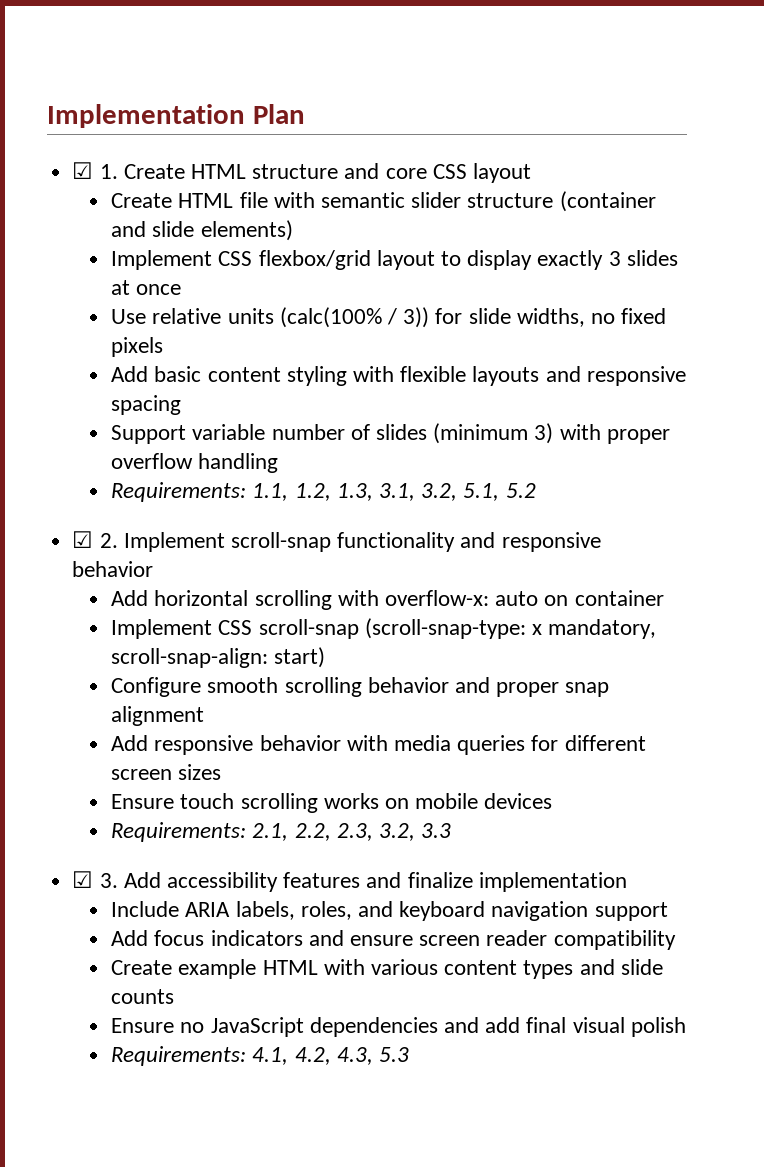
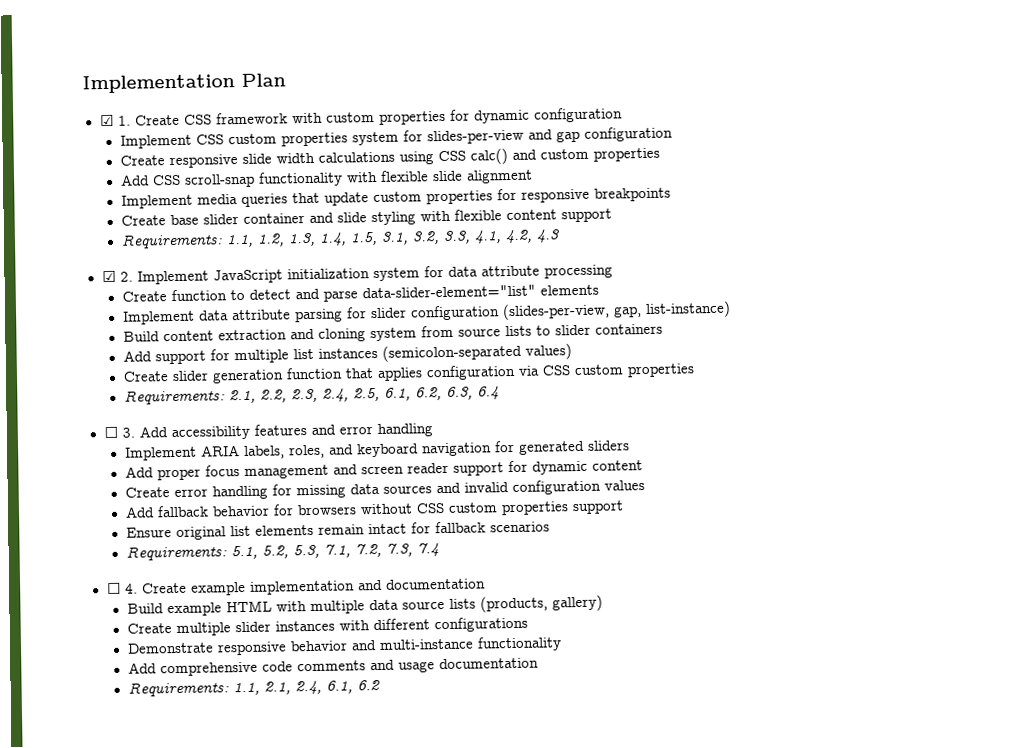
[190,163,531,183] [111,191,656,212] [111,220,293,241] [111,250,678,270] [111,280,182,295] [111,307,667,328] [111,337,164,357] [111,366,686,386] [111,395,182,415] [111,423,670,444] [111,453,279,473] [111,482,536,502] [72,531,601,552] [72,561,154,577] [111,590,664,610] [111,618,657,639] [111,647,326,668] [111,677,610,697] [111,706,205,726] [111,735,646,755] [111,764,222,780] [111,793,553,813] [111,822,452,842] [72,871,94,888] HTML structure and core CSS layout // Create HTML file with semantic slider structure (container and slide elements) // Implement CSS flexbox/grid layout to display exactly 3 slides at once // Use relative units (calc(100% / 3)) for slide widths, no fixed pixels // Add basic content styling with flexible layouts and responsive spacing // Support variable number of slides (minimum 3) with proper overflow handling // Requirements: 1.1, 1.2, 1.3, 3.1, 3.2, 5.1, 5.2 // ☑ 2. Implement scroll-snap functionality and responsive behavior // Add horizontal scrolling with overflow-x: auto on container // Implement CSS scroll-snap (scroll-snap-type: x mandatory, scroll-snap-align: start) // Configure smooth scrolling behavior and proper snap alignment // Add responsive behavior with media queries for different screen sizes // Ensure touch scrolling works on mobile devices // Requirements: 2.1, 2.2, 2.3, 3.2, 3.3 // ☑ -> [183,107,623,125] [119,126,673,149] [119,147,660,169] [120,169,533,188] [120,187,671,209] [120,208,612,226] [120,229,560,249] [101,264,613,285] [121,284,599,302] [122,300,731,325] [122,323,663,342] [122,343,572,365] [122,363,695,384] [123,386,499,405] [103,426,118,439] CSS framework with custom properties for dynamic configuration // Implement CSS custom properties system for slides-per-view and gap configuration // Create responsive slide width calculations using CSS calc() and custom properties // Add CSS scroll-snap functionality with flexible slide alignment // Implement media queries that update custom properties for responsive breakpoints // Create base slider container and slide styling with flexible content support // Requirements: 1.1, 1.2, 1.3, 1.4, 1.5, 3.1, 3.2, 3.3, 4.1, 4.2, 4.3 // ☑ 2. Implement JavaScript initialization system for data attribute processing // Create function to detect and parse data-slider-element="list" elements // Implement data attribute parsing for slider configuration (slides-per-view, gap, list-instance) // Build content extraction and cloning system from source lists to slider containers // Add support for multiple list instances (semicolon-separated values) // Create slider generation function that applies configuration via CSS custom properties // Requirements: 2.1, 2.2, 2.3, 2.4, 2.5, 6.1, 6.2, 6.3, 6.4 // ☐
[407,872,627,892] [111,901,180,917] finalize implementation // Include -> [338,423,433,437] [124,446,197,461] error handling // Implement
[594,902,668,921] [111,930,676,950] [111,959,663,979] [111,989,175,1004] [111,1017,686,1037] [111,1046,409,1066] support // Add focus indicators and ensure screen reader compatibility // Create example HTML with various content types and slide counts // Ensure no JavaScript dependencies and add final visual polish // Requirements: 4.1, 4.2, 4.3, 5.3 -> [493,440,630,455] [124,460,643,481] [124,479,645,500] [124,500,624,518] [125,521,550,540] [125,543,439,561] [106,578,486,596] [126,594,603,617] [126,616,528,637] [126,636,562,656] [127,657,539,677] [127,679,380,697] for generated sliders // Add proper focus management and screen reader support for dynamic content // Create error handling for missing data sources and invalid configuration values // Add fallback behavior for browsers without CSS custom properties support // Ensure original list elements remain intact for fallback scenarios // Requirements: 5.1, 5.2, 5.3, 7.1, 7.2, 7.3, 7.4 // ☐ 4. Create example implementation and documentation // Build example HTML with multiple data source lists (products, gallery) // Create multiple slider instances with different configurations // Demonstrate responsive behavior and multi-instance functionality // Add comprehensive code comments and usage documentation // Requirements: 1.1, 2.1, 2.4, 6.1, 6.2

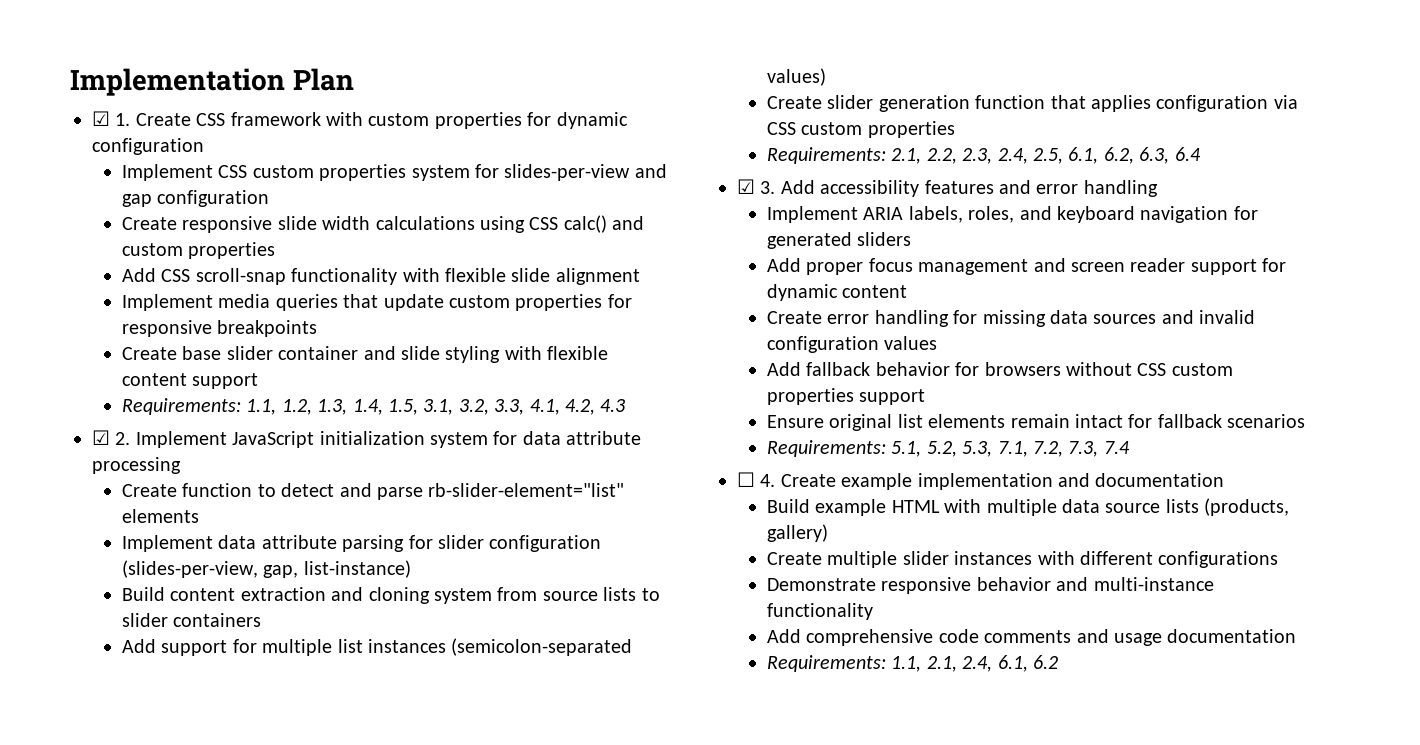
[361,284,536,299] data-slider-element="list" -> [428,483,625,497] rb-slider-element="list"
[103,426,118,439] ☐ -> [737,179,755,194] ☑

